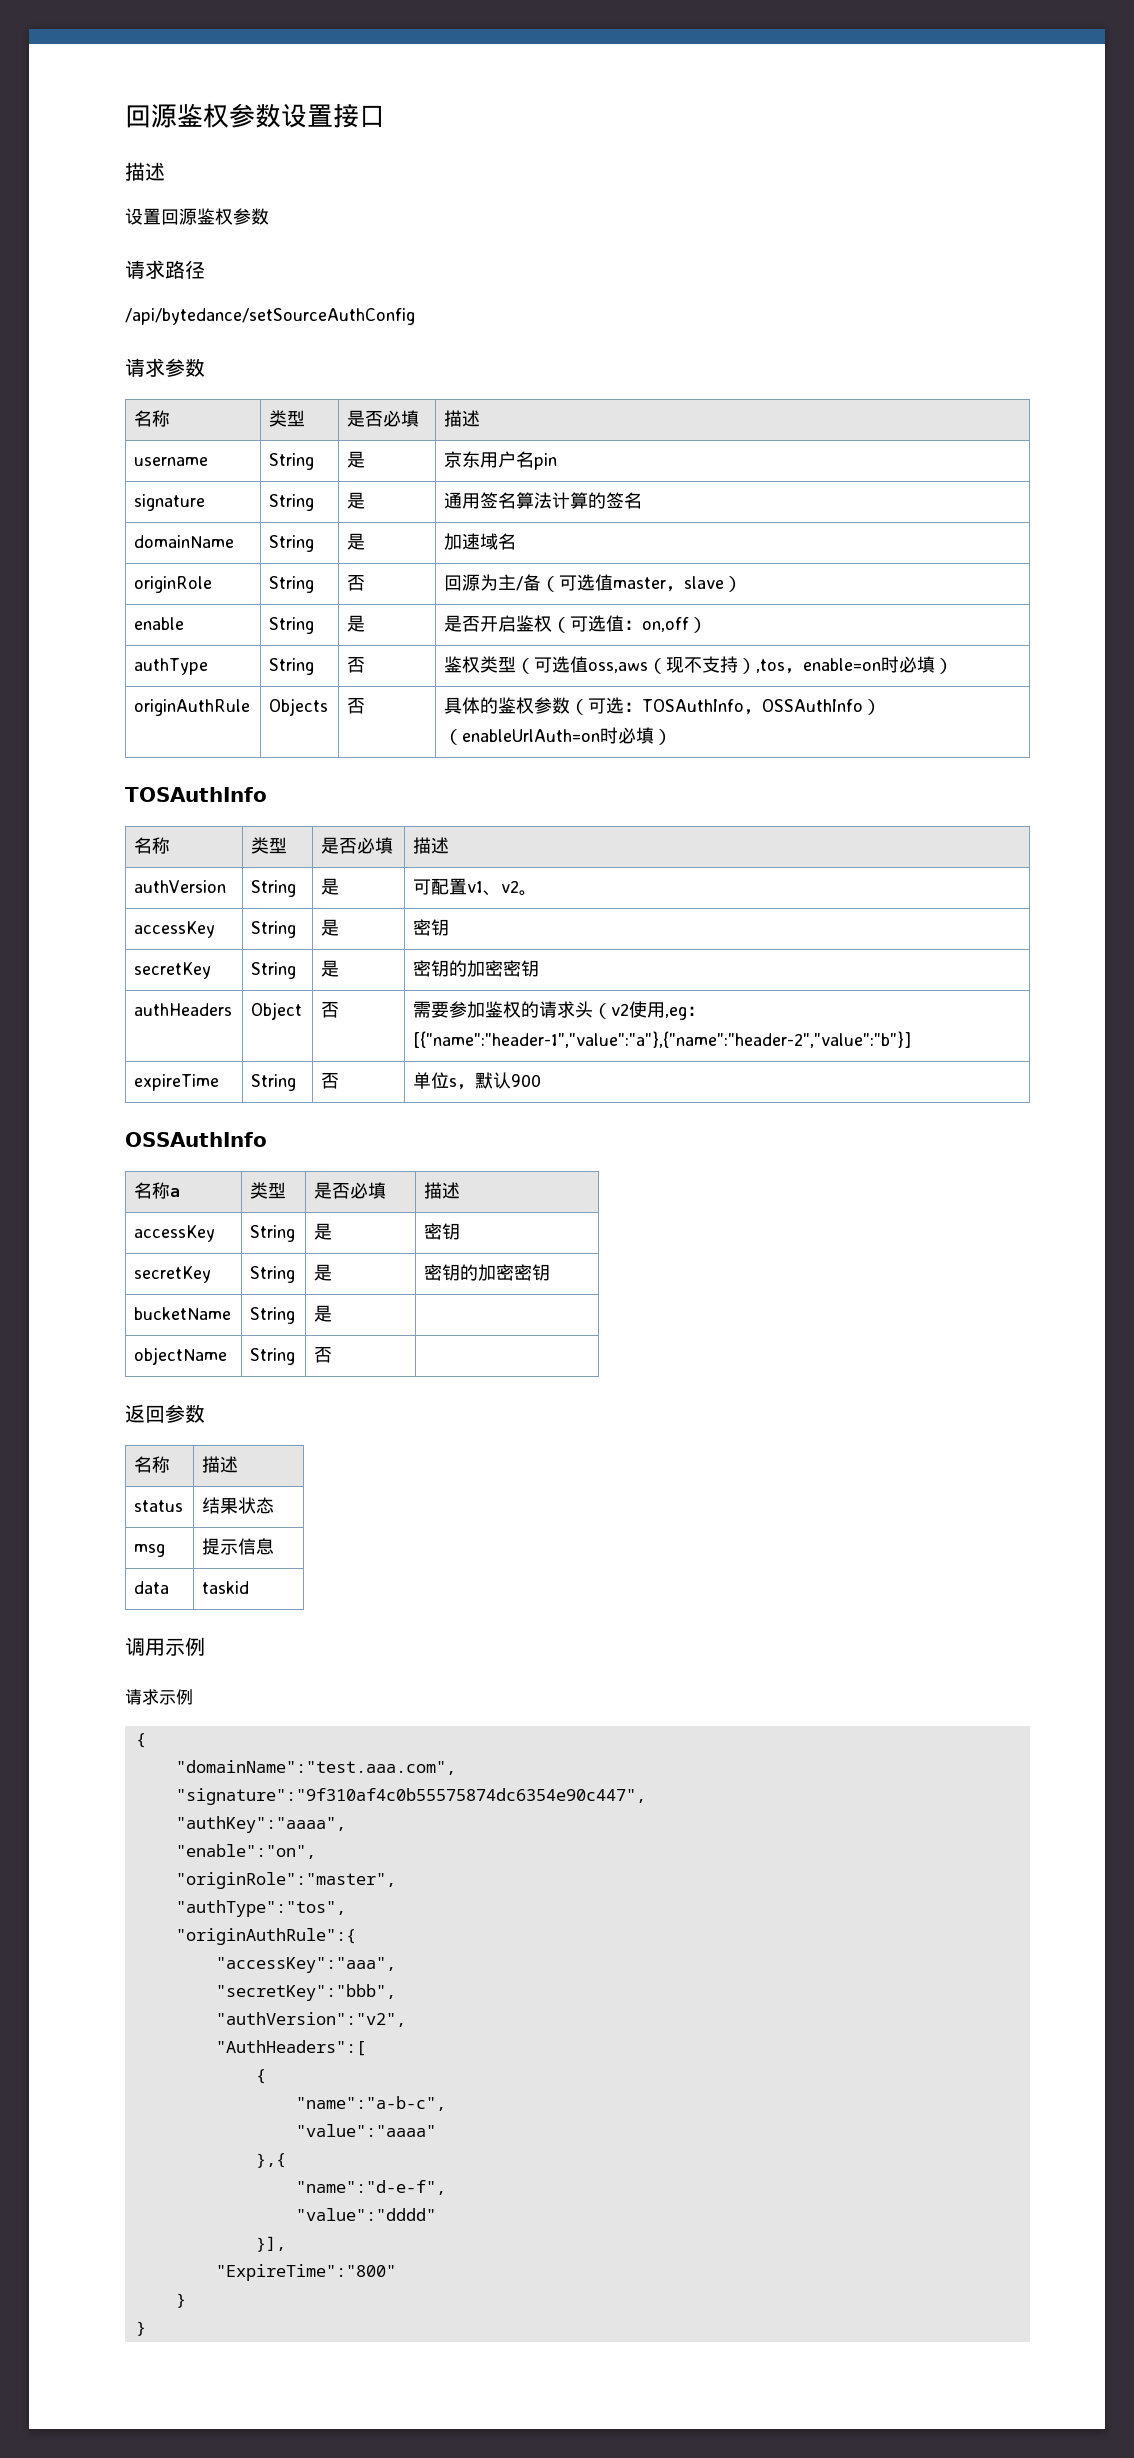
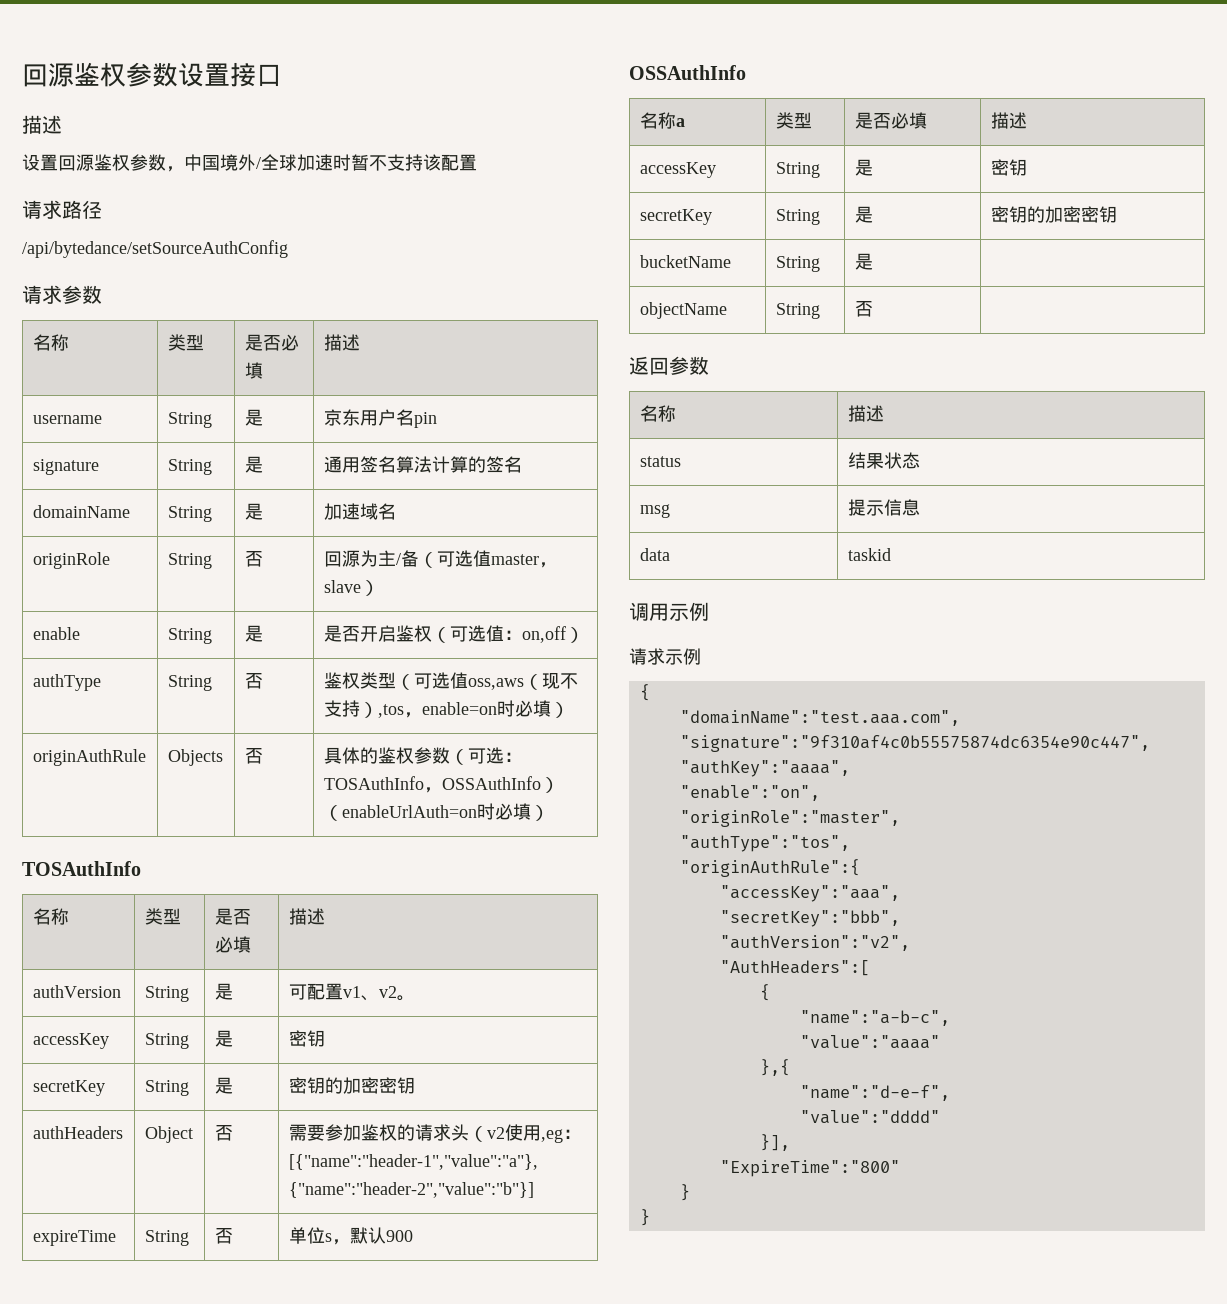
(269, 216) none -> [166,154,477,172] ，中国境外/全球加速时暂不支持该配置

